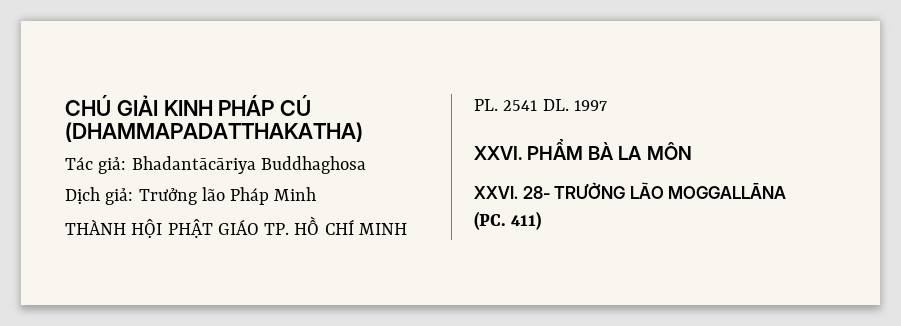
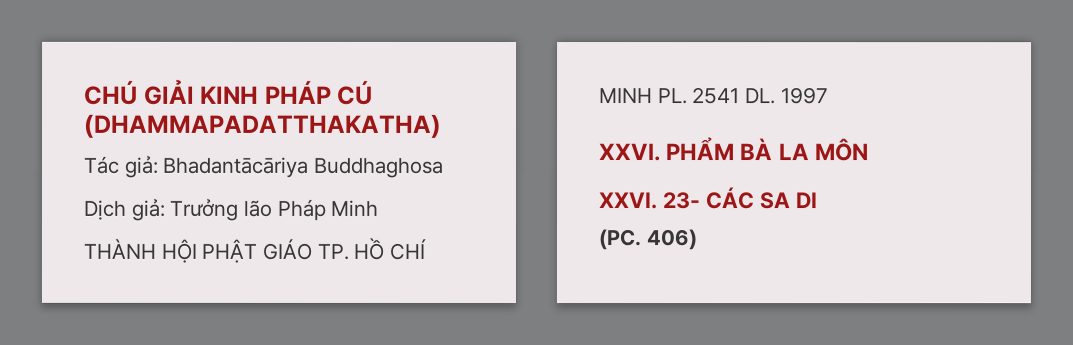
[522,182,787,199] 28- TRƯỞNG LÃO MOGGALLĀNA -> [661,187,817,210] 23- CÁC SA DI
[511,211,542,230] 411) -> [645,229,697,251] 406)

